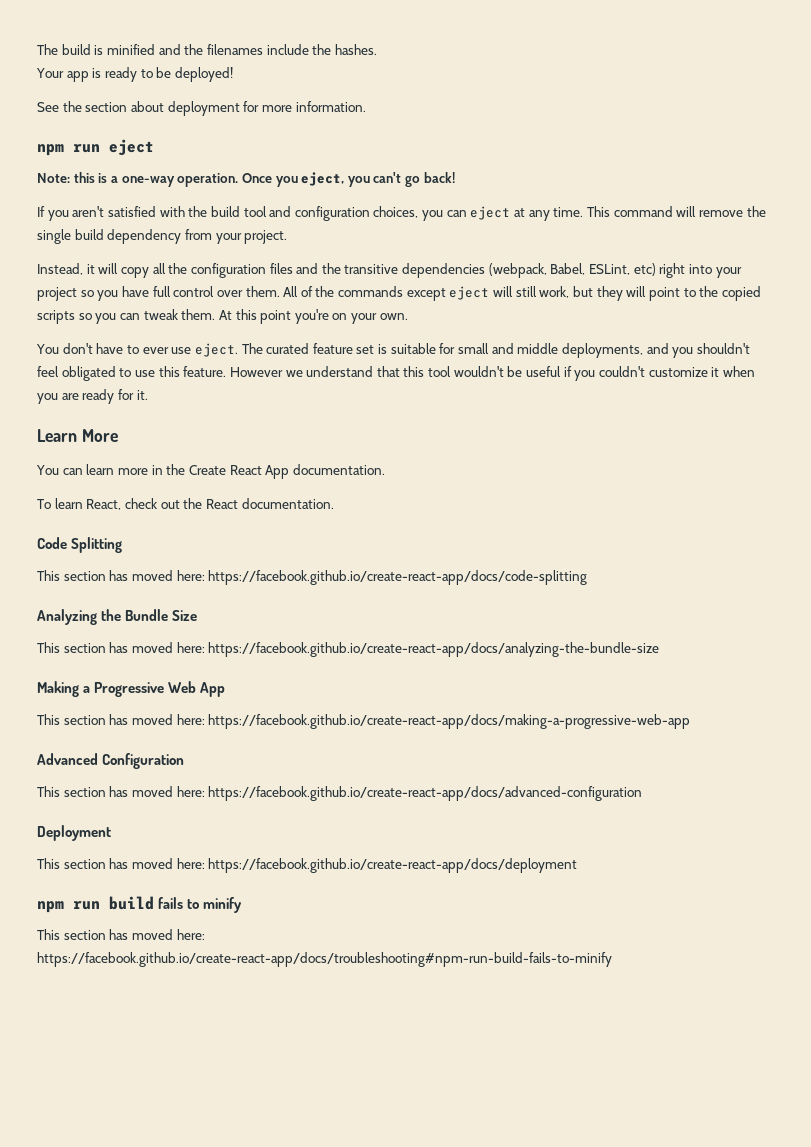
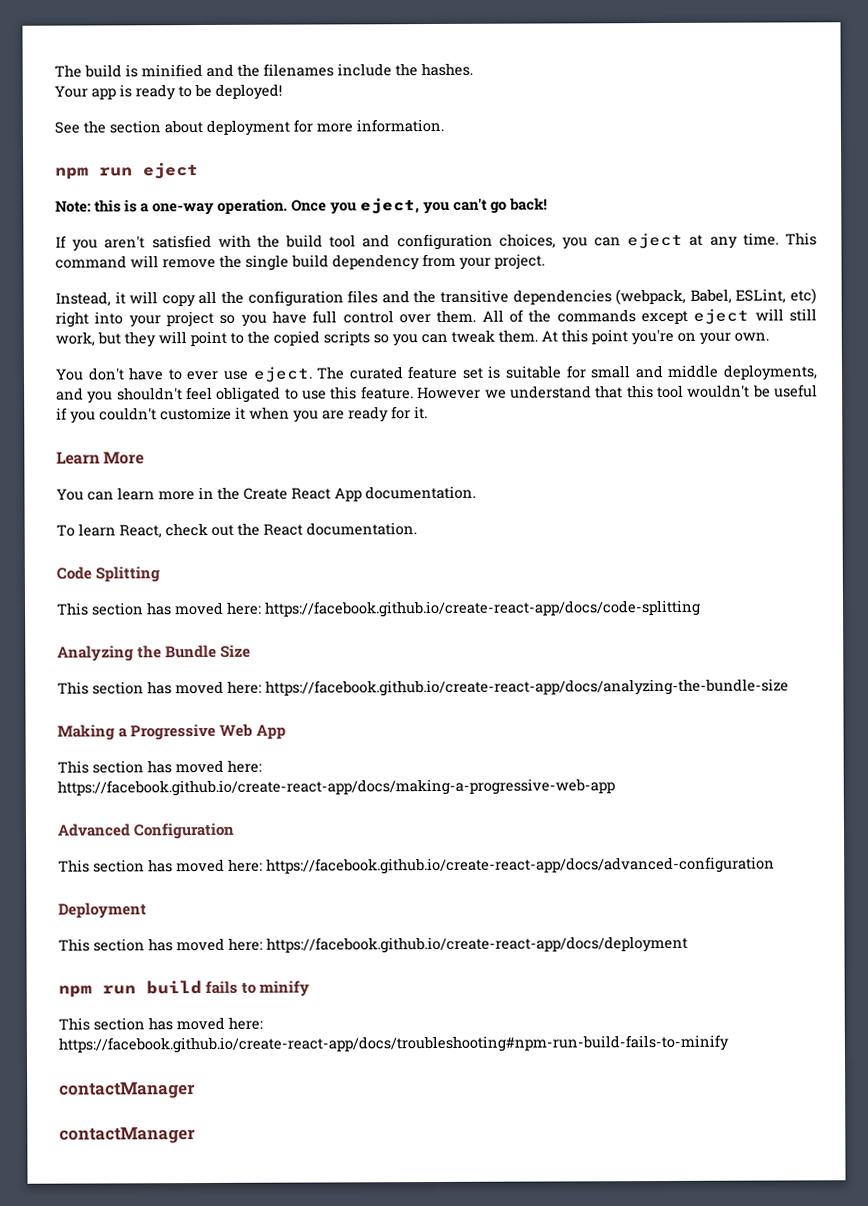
(612, 959) none -> [59,1081,196,1099] [59,1126,196,1144] // contactManager // contactManager

